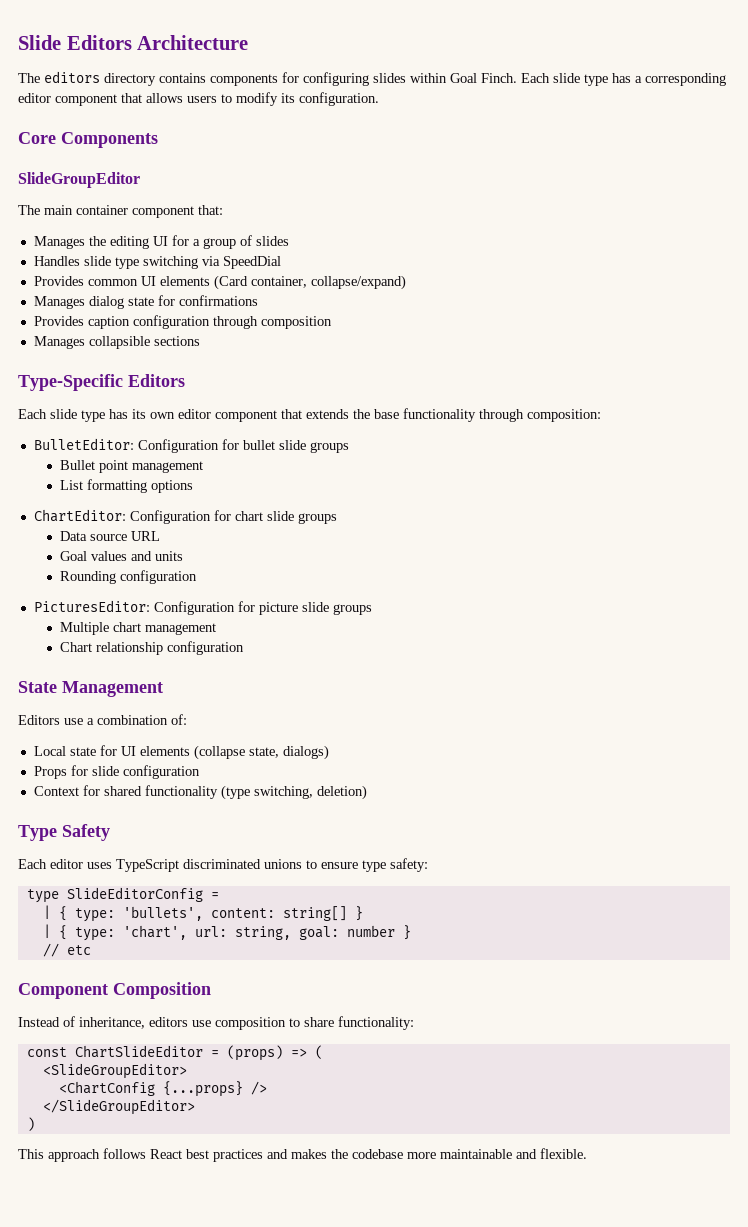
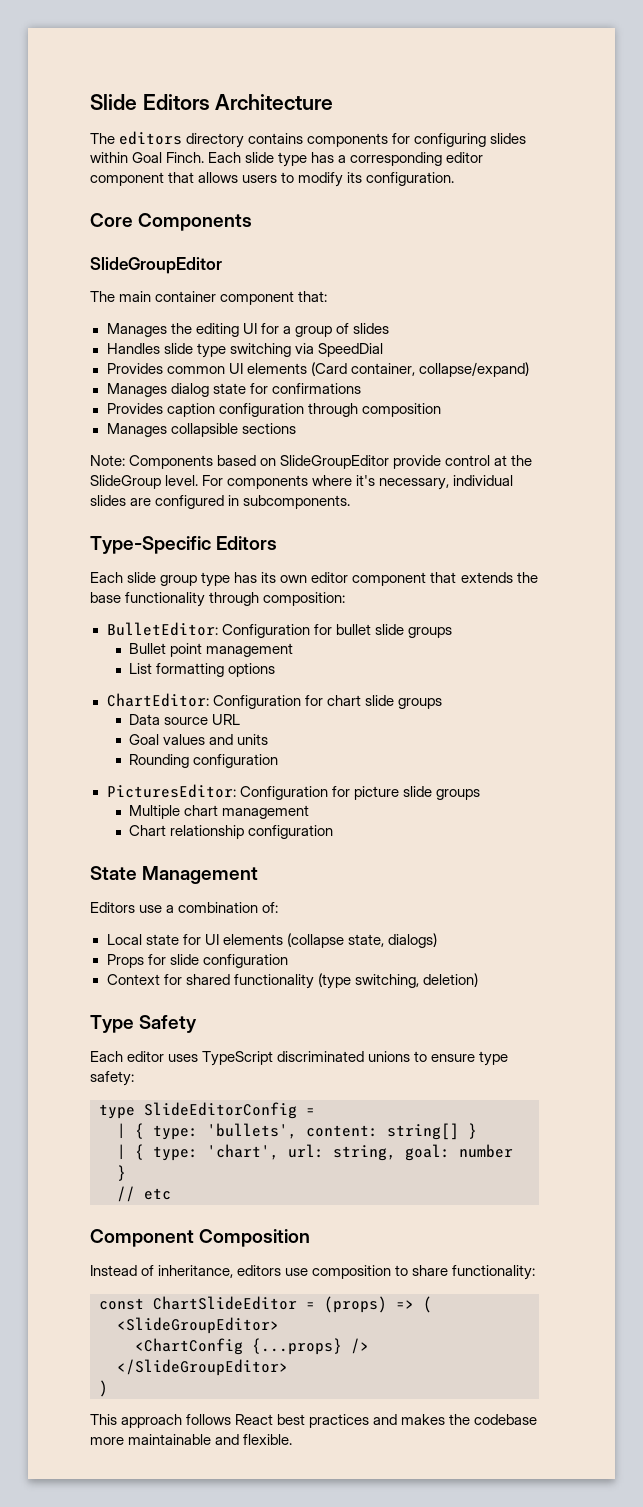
(200, 341) none -> [90,455,533,469] [90,475,514,490] [90,495,351,509] // Note: Components based on SlideGroupEditor provide control at the SlideGroup level. For components where it's necessary, individual slides are configured in subcomponents.
(77, 414) none -> [160,575,198,586] group

